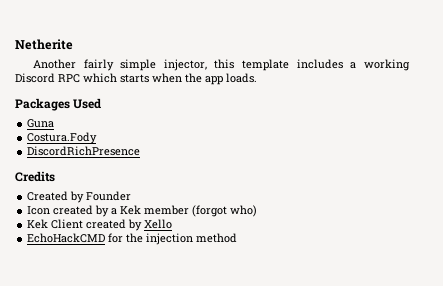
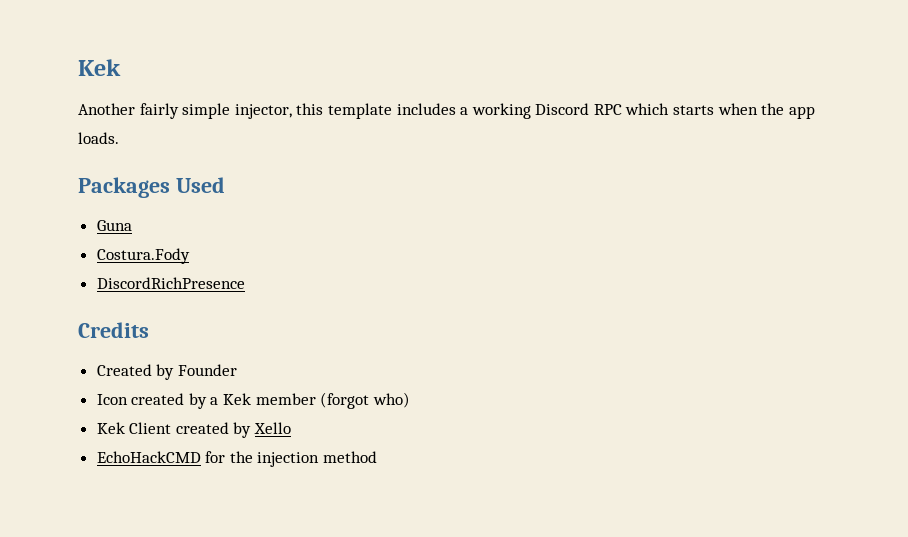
[15,39,73,50] Netherite -> [78,59,121,76] Kek

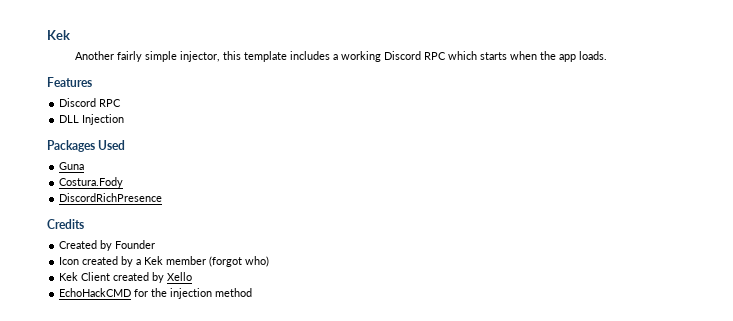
(119, 138) none -> [47,77,92,87] [59,98,122,107] [59,114,125,125] // Features // Discord RPC // DLL Injection

